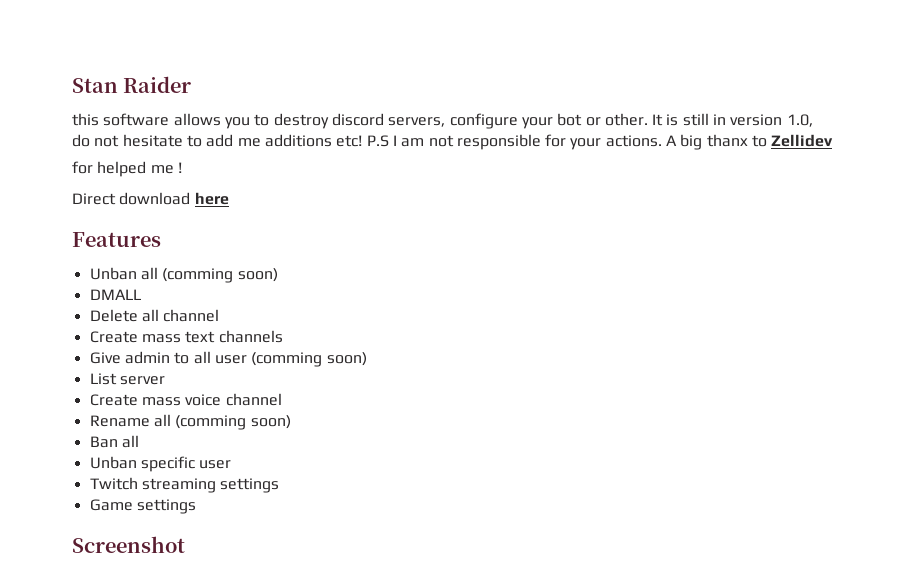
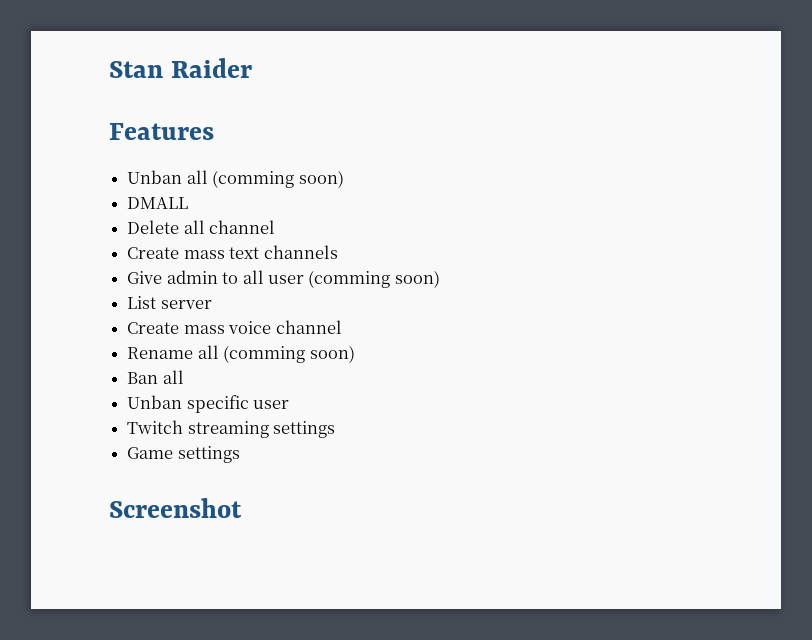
[72,113,813,129] [72,134,834,150] [72,161,182,177] [72,192,229,205] // this software allows you to destroy discord servers, configure your bot or other. It is still in version 1.0, do not hesitate to add me additions etc! P.S I am not responsible for your actions. A big thanx to Zellidev // for helped me ! // Direct download here -> (252, 68) none

